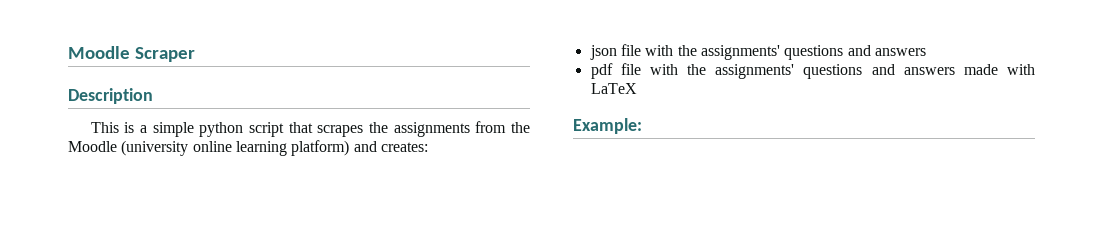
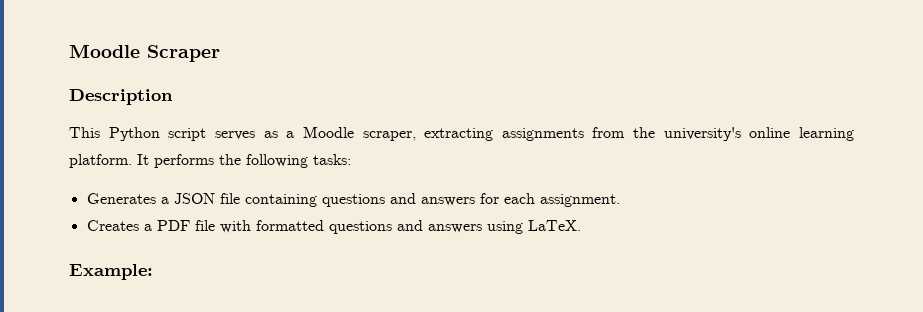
[124,121,530,137] [68,140,428,156] [589,44,926,60] [590,63,1035,79] [590,83,637,94] is a simple python script that scrapes the assignments from the Moodle (university online learning platform) and creates: // json file with the assignments' questions and answers // pdf file with the assignments' questions and answers made with LaTeX -> [108,126,854,141] [69,154,351,168] [86,193,620,207] [86,220,581,234] Python script serves as a Moodle scraper, extracting assignments from the university's online learning platform. It performs the following tasks: // Generates a JSON file containing questions and answers for each assignment. // Creates a PDF file with formatted questions and answers using LaTeX.

